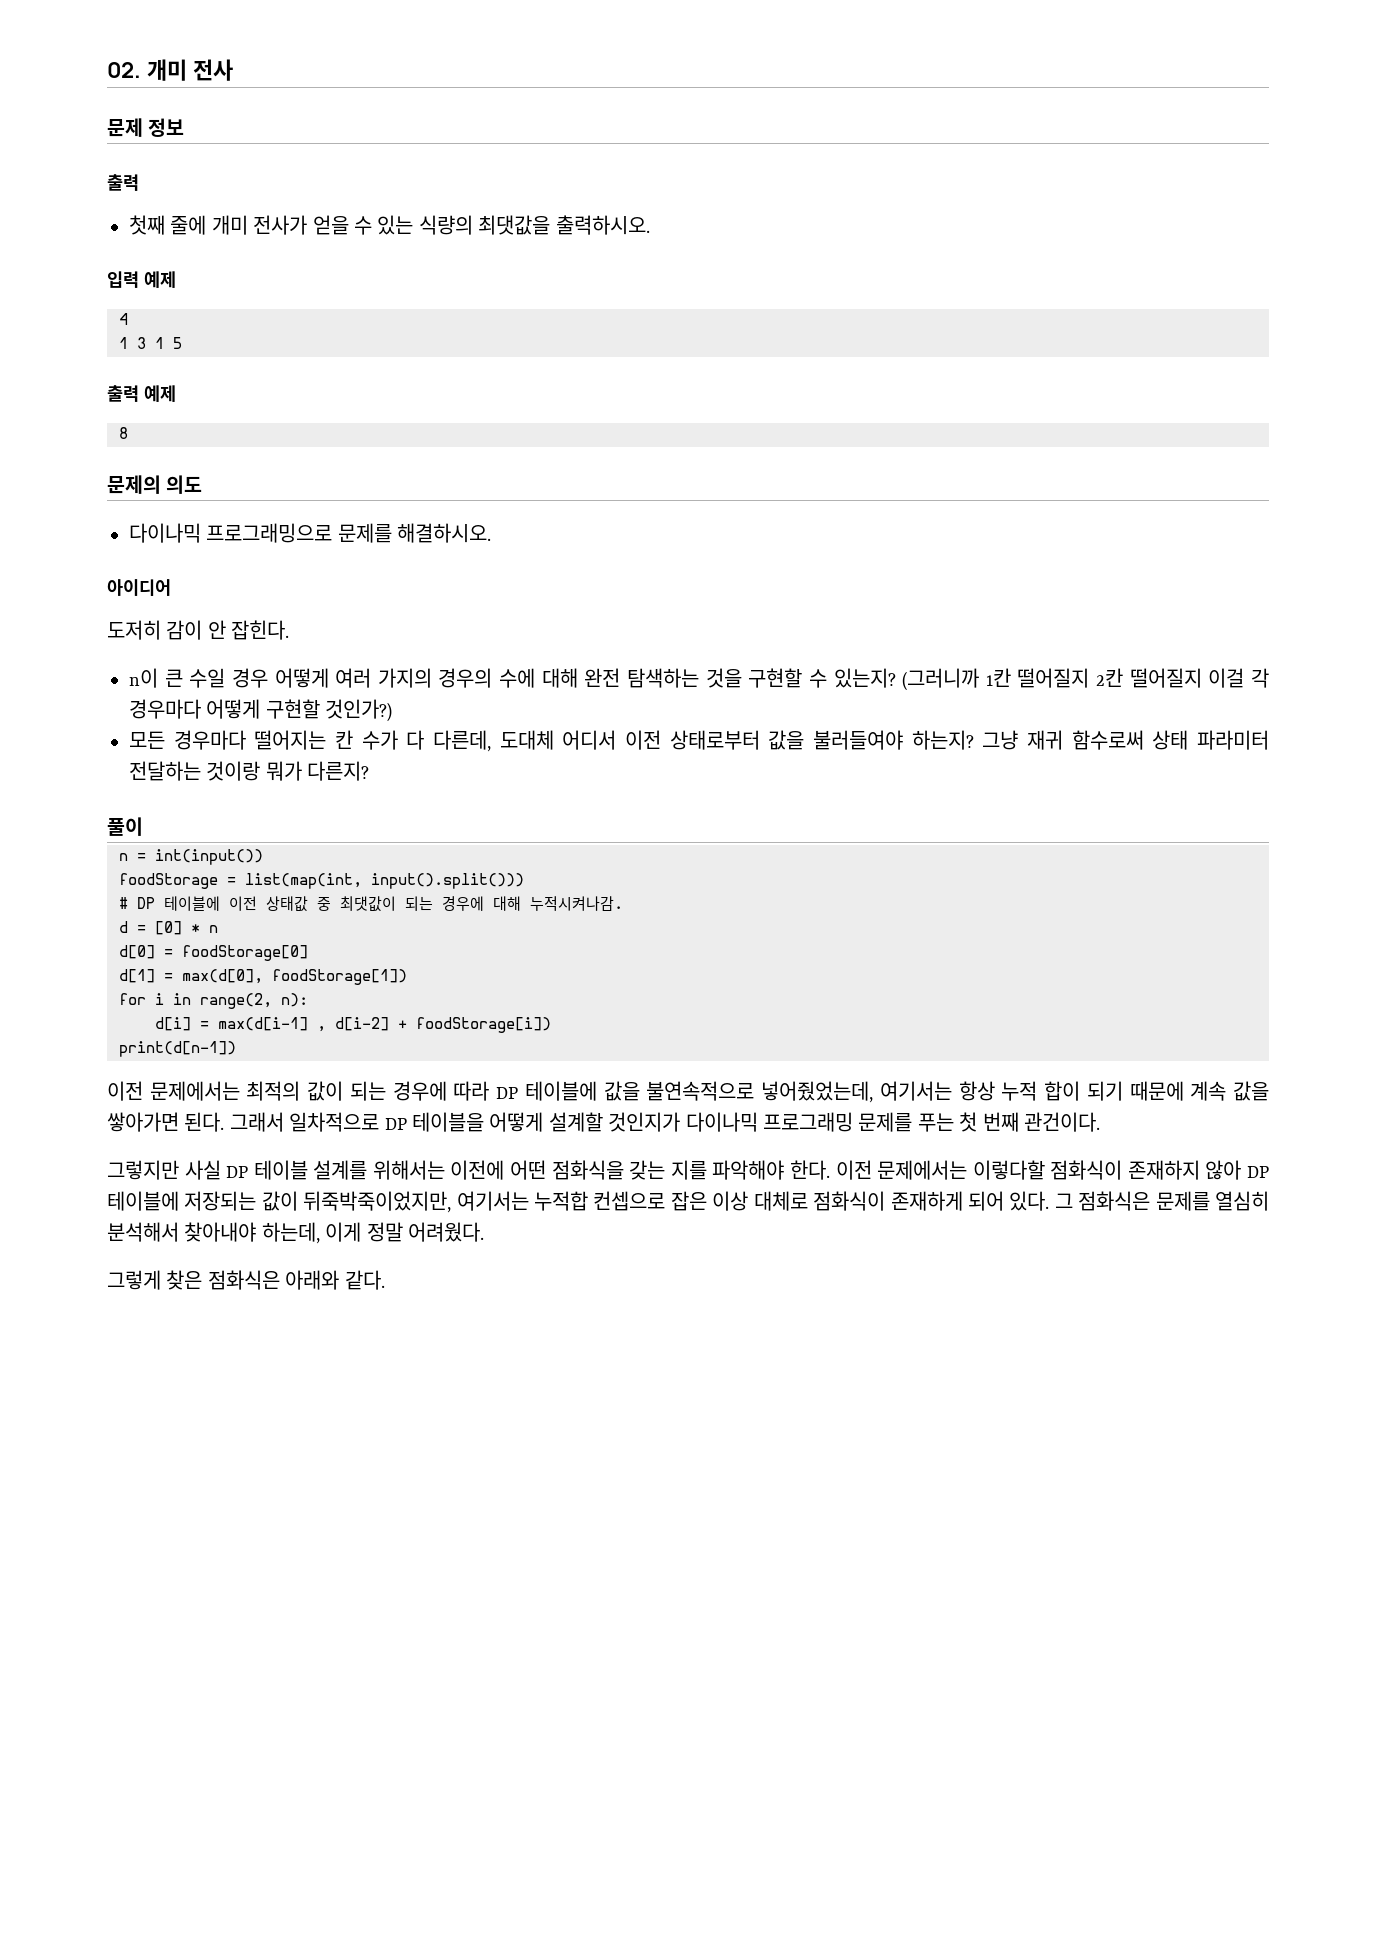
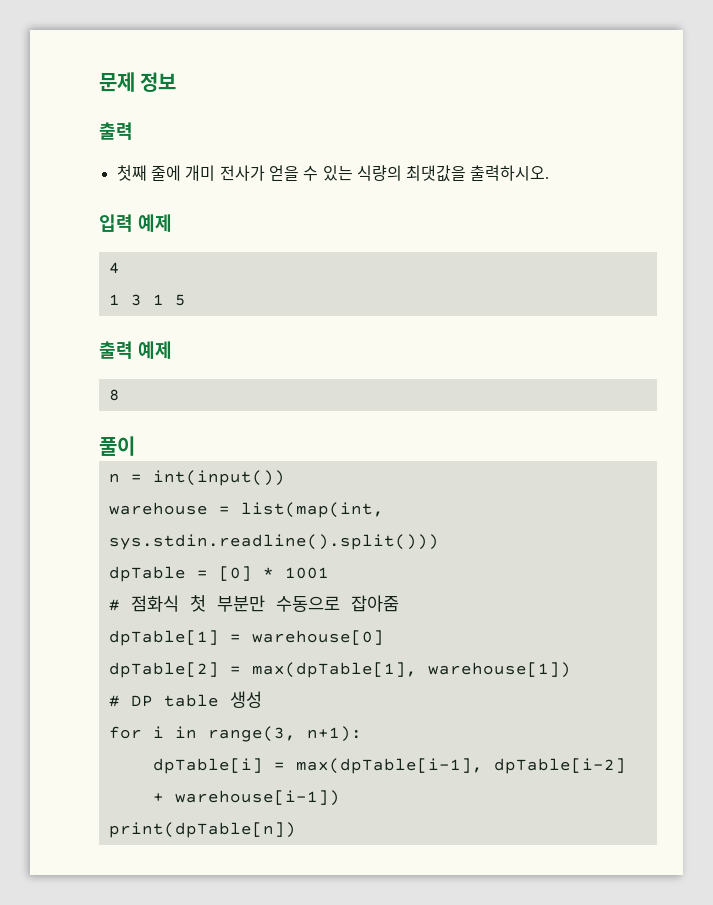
[107,59,233,81] 02. 개미 전사 // -> (99, 82) none
[107,475,203,494] [129,523,492,543] [107,579,171,596] [107,620,290,640] [129,668,1269,691] [129,699,393,722] [129,730,1269,752] [129,761,370,781] // 문제의 의도 // 다이나믹 프로그래밍으로 문제를 해결하시오. // 아이디어 // 도저히 감이 안 잡힌다. // n이 큰 수일 경우 어떻게 여러 가지의 경우의 수에 대해 완전 탐색하는 것을 구현할 수 있는지? (그러니까 1칸 떨어질지 2칸 떨어질지 이걸 각 경우마다 어떻게 구현할 것인가?) // 모든 경우마다 떨어지는 칸 수가 다 다른데, 도대체 어디서 이전 상태로부터 값을 불러들여야 하는지? 그냥 재귀 함수로써 상태 파라미터 전달하는 것이랑 뭐가 다른지? -> (120, 395) none
[119,873,218,889] foodStorage -> [108,502,208,515] warehouse
[371,873,524,889] [119,896,623,912] [119,921,218,935] [119,945,308,961] [119,969,407,985] [119,993,308,1009] [155,1017,551,1033] [119,1041,236,1057] [107,1081,1269,1103] [107,1112,1100,1132] [107,1160,1269,1180] [107,1191,1269,1213] [107,1222,484,1244] [107,1270,385,1290] input().split())) // # DP 테이블에 이전 상태값 중 최댓값이 되는 경우에 대해 누적시켜나감. // d = [0] * n // d[0] = foodStorage[0] // d[1] = max(d[0], foodStorage[1]) // for i in range(2, n): // d[i] = max(d[i-1] , d[i-2] + foodStorage[i]) // print(d[n-1]) // 이전 문제에서는 최적의 값이 되는 경우에 따라 DP 테이블에 값을 불연속적으로 넣어줬었는데, 여기서는 항상 누적 합이 되기 때문에 계속 값을 쌓아가면 된다. 그래서 일차적으로 DP 테이블을 어떻게 설계할 것인지가 다이나믹 프로그래밍 문제를 푸는 첫 번째 관건이다. // 그렇지만 사실 DP 테이블 설계를 위해서는 이전에 어떤 점화식을 갖는 지를 파악해야 한다. 이전 문제에서는 이렇다할 점화식이 존재하지 않아 DP 테이블에 저장되는 값이 뒤죽박죽이었지만, 여기서는 누적합 컨셉으로 잡은 이상 대체로 점화식이 존재하게 되어 있다. 그 점화식은 문제를 열심히 분석해서 찾아내야 하는데, 이게 정말 어려웠다. // 그렇게 찾은 점화식은 아래와 같다. -> [108,534,439,550] [108,566,329,582] [108,595,399,612] [108,630,384,646] [108,662,571,678] [108,691,262,708] [108,726,362,742] [152,758,626,774] [152,790,340,806] [108,822,296,838] sys.stdin.readline().split())) // dpTable = [0] * 1001 // # 점화식 첫 부분만 수동으로 잡아줌 // dpTable[1] = warehouse[0] // dpTable[2] = max(dpTable[1], warehouse[1]) // # DP table 생성 // for i in range(3, n+1): // dpTable[i] = max(dpTable[i-1], dpTable[i-2] + warehouse[i-1]) // print(dpTable[n])

